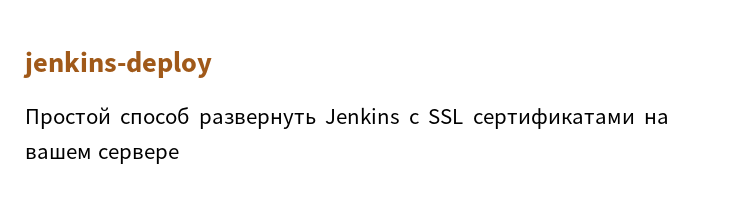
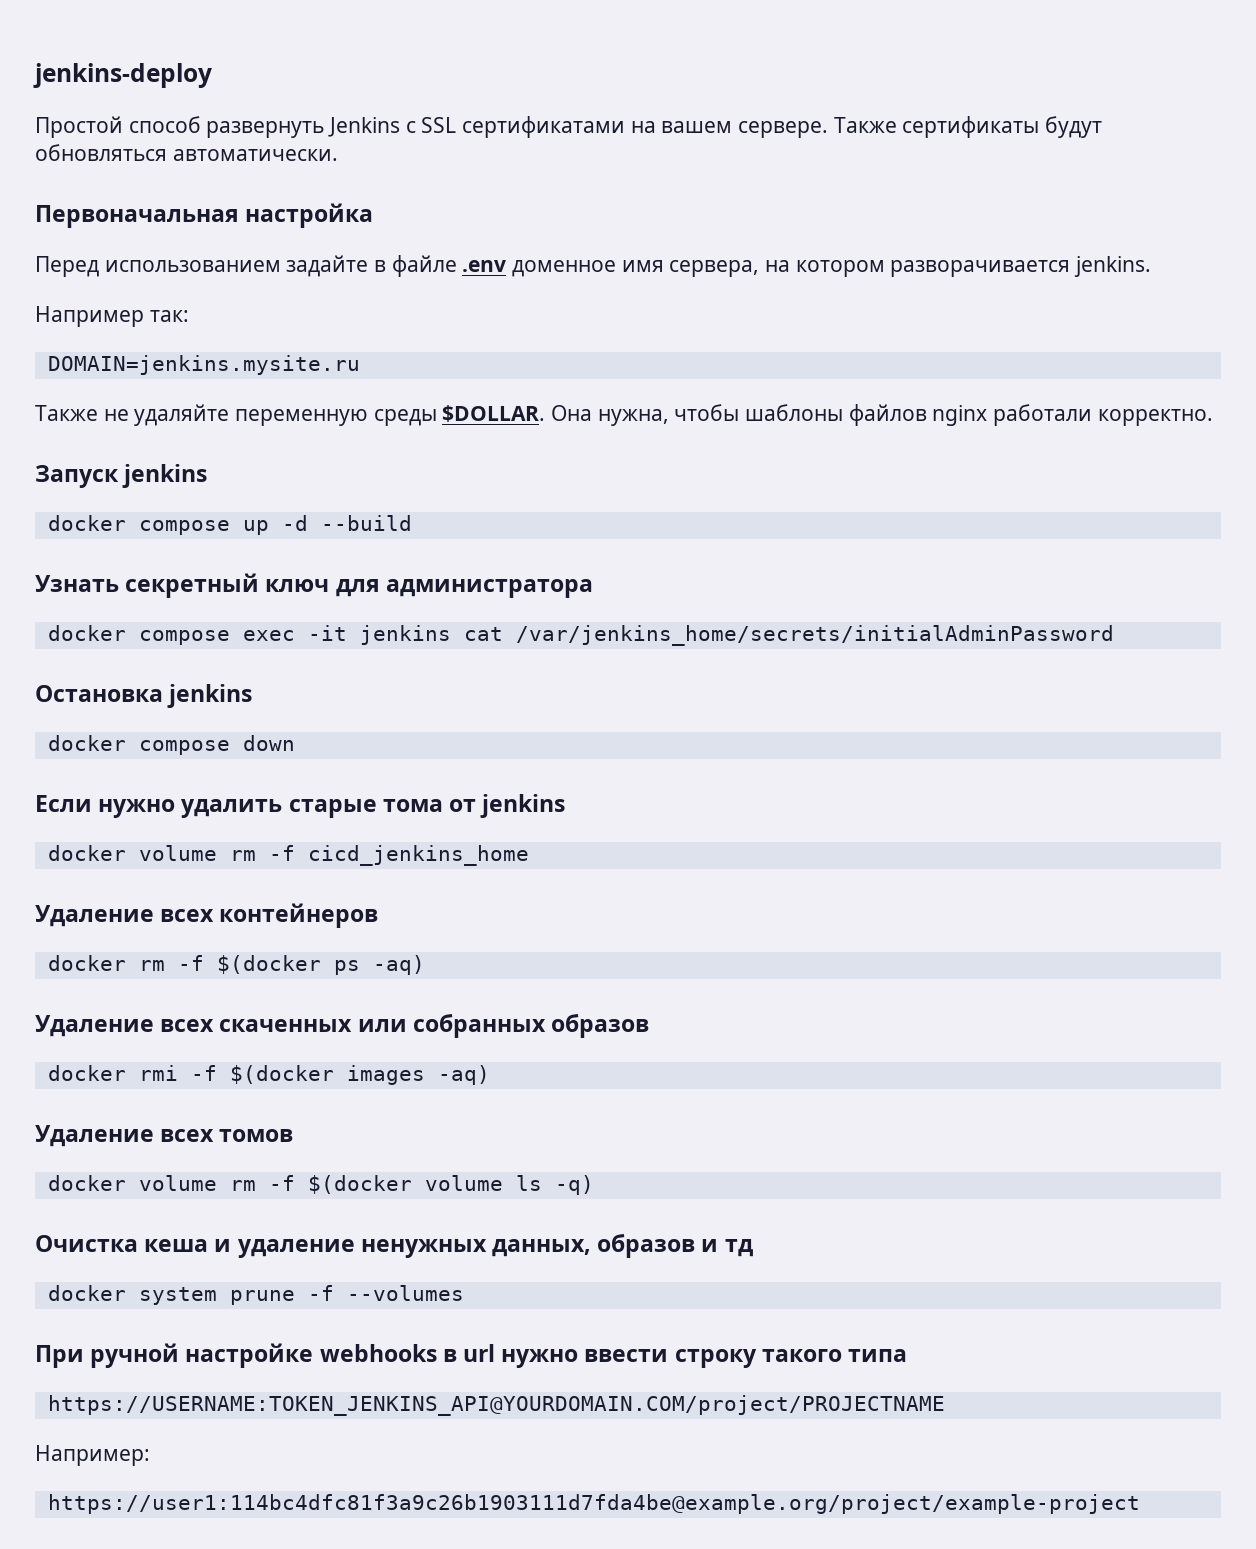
[97,148,179,164] сервере -> [738,116,1103,138] [35,144,338,161] [35,203,374,228] [35,255,1152,277] [35,306,189,327] [47,355,360,375] [35,404,1213,426] [35,464,208,488] [47,515,412,535] [35,573,593,598] [47,625,1114,646] [35,684,253,708] [47,735,295,755] [35,794,566,818] [47,845,529,866] [35,903,379,928] [47,955,425,975] [35,1014,650,1038] [47,1065,490,1085] [35,1125,294,1147] [47,1175,594,1195] [35,1234,753,1258] [47,1285,464,1305] [35,1343,908,1368] [47,1395,945,1416] [35,1445,150,1466] [47,1494,1140,1514] сервере. Также сертификаты будут обновляться автоматически. // Первоначальная настройка // Перед использованием задайте в файле .env доменное имя сервера, на котором разворачивается jenkins. // Например так: // DOMAIN=jenkins.mysite.ru // Также не удаляйте переменную среды $DOLLAR. Она нужна, чтобы шаблоны файлов nginx работали корректно. // Запуск jenkins // docker compose up -d --build // Узнать секретный ключ для администратора // docker compose exec -it jenkins cat /var/jenkins_home/secrets/initialAdminPassword // Остановка jenkins // docker compose down // Если нужно удалить старые тома от jenkins // docker volume rm -f cicd_jenkins_home // Удаление всех контейнеров // docker rm -f $(docker ps -aq) // Удаление всех скаченных или собранных образов // docker rmi -f $(docker images -aq) // Удаление всех томов // docker volume rm -f $(docker volume ls -q) // Очистка кеша и удаление ненужных данных, образов и тд // docker system prune -f --volumes // При ручной настройке webhooks в url нужно ввести строку такого типа // https://USERNAME:TOKEN_JENKINS_API@YOURDOMAIN.COM/project/PROJECTNAME // Например: // https://user1:114bc4dfc81f3a9c26b1903111d7fda4be@example.org/project/example-project

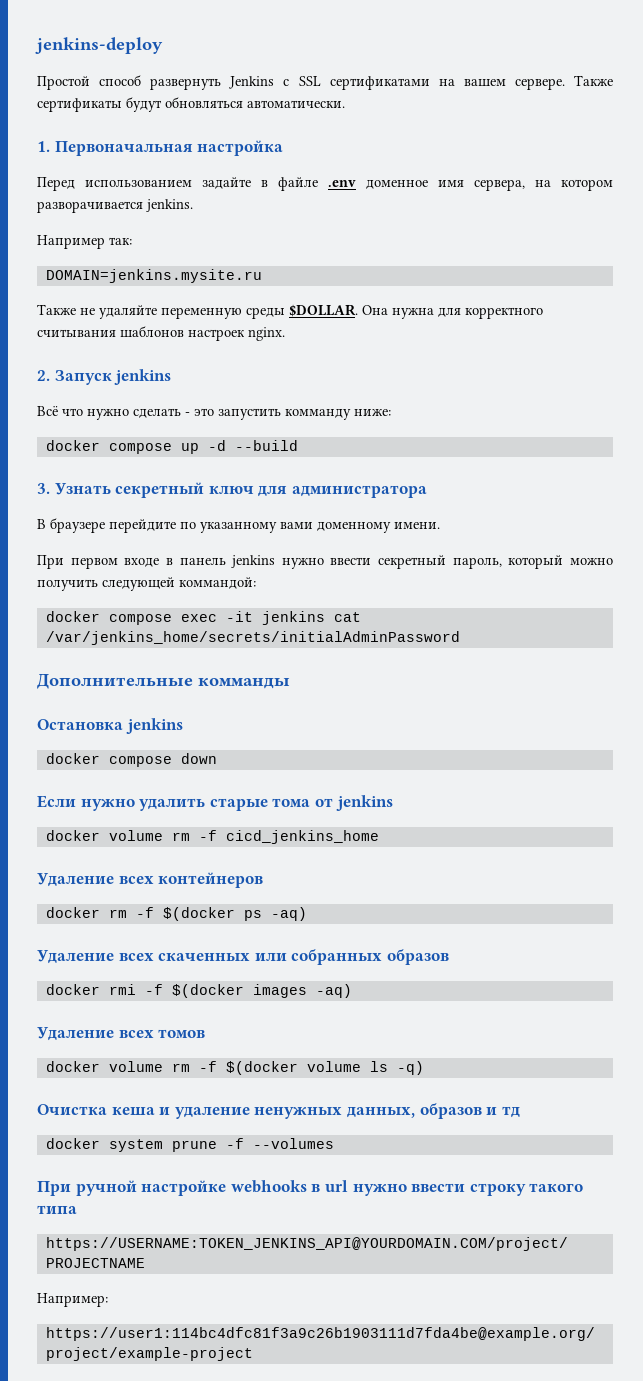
(338, 155) none -> [37,141,50,152] 1.
[597,404,1213,426] [35,464,208,488] нужна, чтобы шаблоны файлов nginx работали корректно. // Запуск jenkins -> [392,307,543,319] [37,326,285,341] [37,369,172,385] [37,406,391,420] нужна для корректного считывания шаблонов настроек nginx. // 2. Запуск jenkins // Всё что нужно сделать - это запустить комманду ниже:
(412, 523) none -> [37,483,50,494] 3.
(593, 588) none -> [37,518,440,533] [37,555,613,569] [37,577,256,591] // В браузере перейдите по указанному вами доменному имени. // При первом входе в панель jenkins нужно ввести секретный пароль, который можно получить следующей коммандой:
(1114, 635) none -> [37,674,290,689] // Дополнительные комманды

